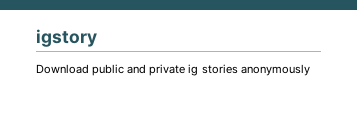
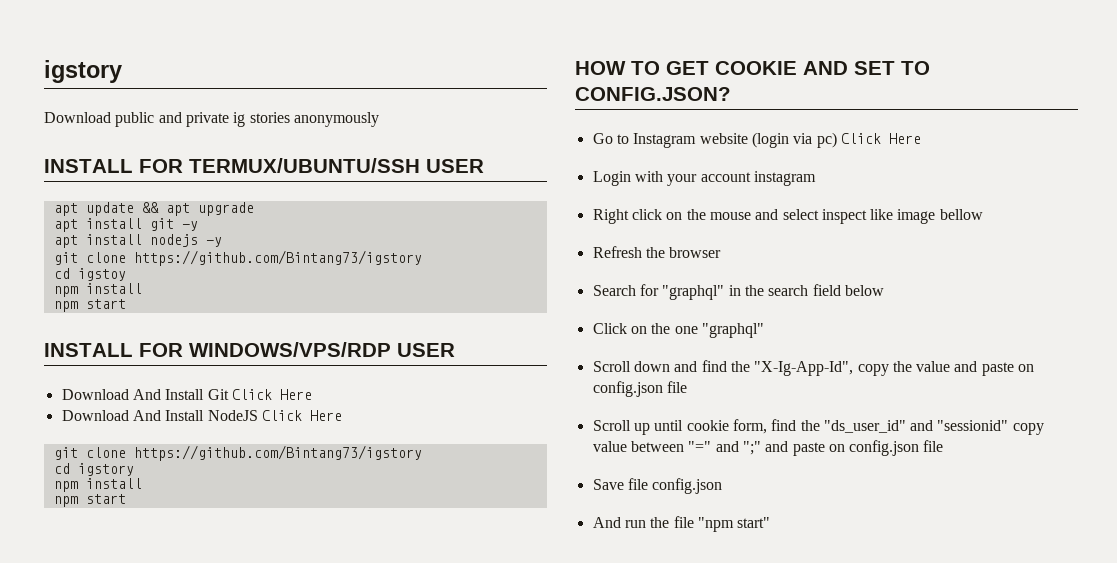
(310, 70) none -> [44,158,484,173] [53,202,254,216] [53,218,198,232] [53,234,222,248] [53,250,422,266] [53,268,126,281] [53,283,142,297] [53,299,126,312] [44,342,455,357] [61,389,312,400] [61,410,342,421] [53,445,422,461] [53,463,134,476] [53,478,142,492] [53,494,126,507] [575,61,930,75] [575,87,731,101] [592,132,921,148] [592,171,816,186] [592,209,983,224] [592,246,722,258] [592,284,884,300] [592,323,764,338] [592,360,1035,376] [592,381,687,397] [592,419,1044,435] [592,440,944,456] [592,478,723,494] [592,516,771,532] // INSTALL FOR TERMUX/UBUNTU/SSH USER // apt update && apt upgrade // apt install git -y // apt install nodejs -y // git clone https://github.com/Bintang73/igstory // cd igstoy // npm install // npm start // INSTALL FOR WINDOWS/VPS/RDP USER // Download And Install Git Click Here // Download And Install NodeJS Click Here // git clone https://github.com/Bintang73/igstory // cd igstory // npm install // npm start // HOW TO GET COOKIE AND SET TO CONFIG.JSON? // Go to Instagram website (login via pc) Click Here // Login with your account instagram // Right click on the mouse and select inspect like image bellow // Refresh the browser // Search for "graphql" in the search field below // Click on the one "graphql" // Scroll down and find the "X-Ig-App-Id", copy the value and paste on config.json file // Scroll up until cookie form, find the "ds_user_id" and "sessionid" copy value between "=" and ";" and paste on config.json file // Save file config.json // And run the file "npm start"

